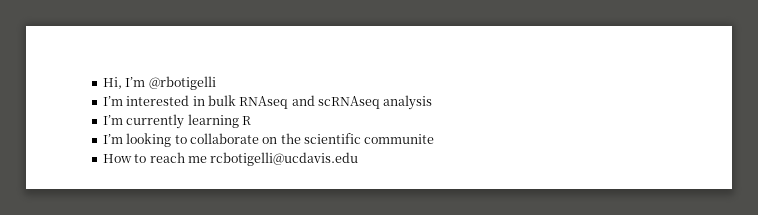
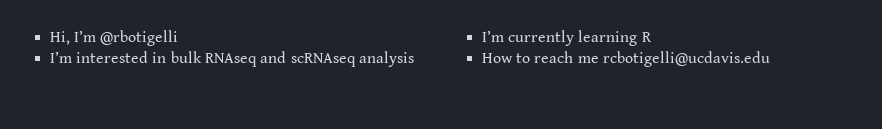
[102,133,435,147] // I’m looking to collaborate on the scientific communite -> (652, 37) none

